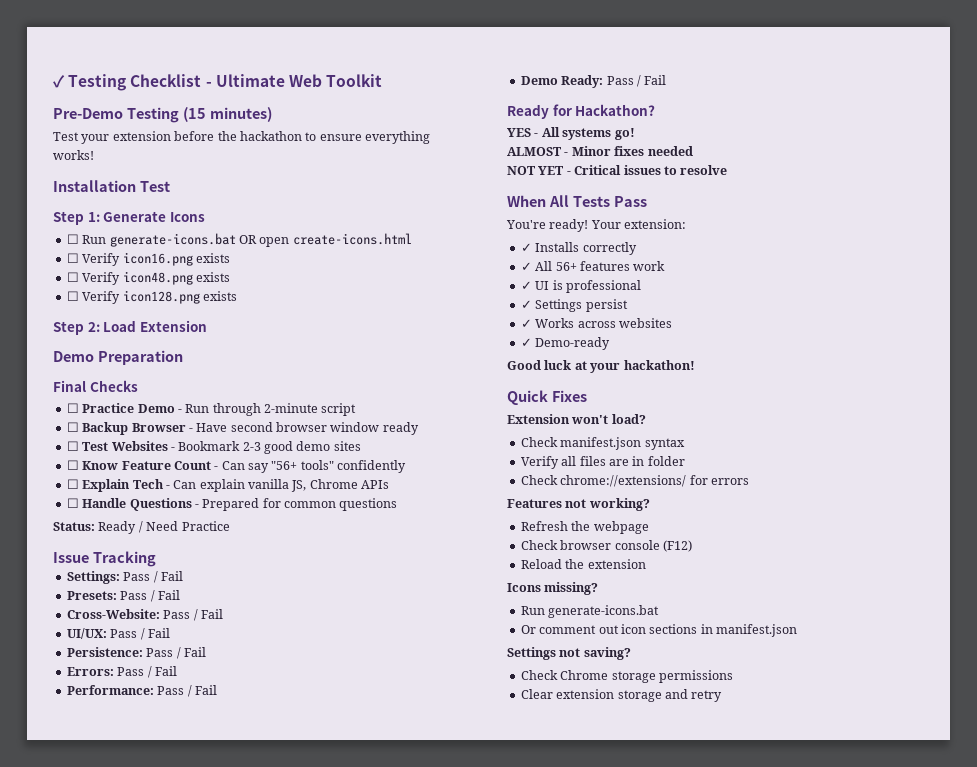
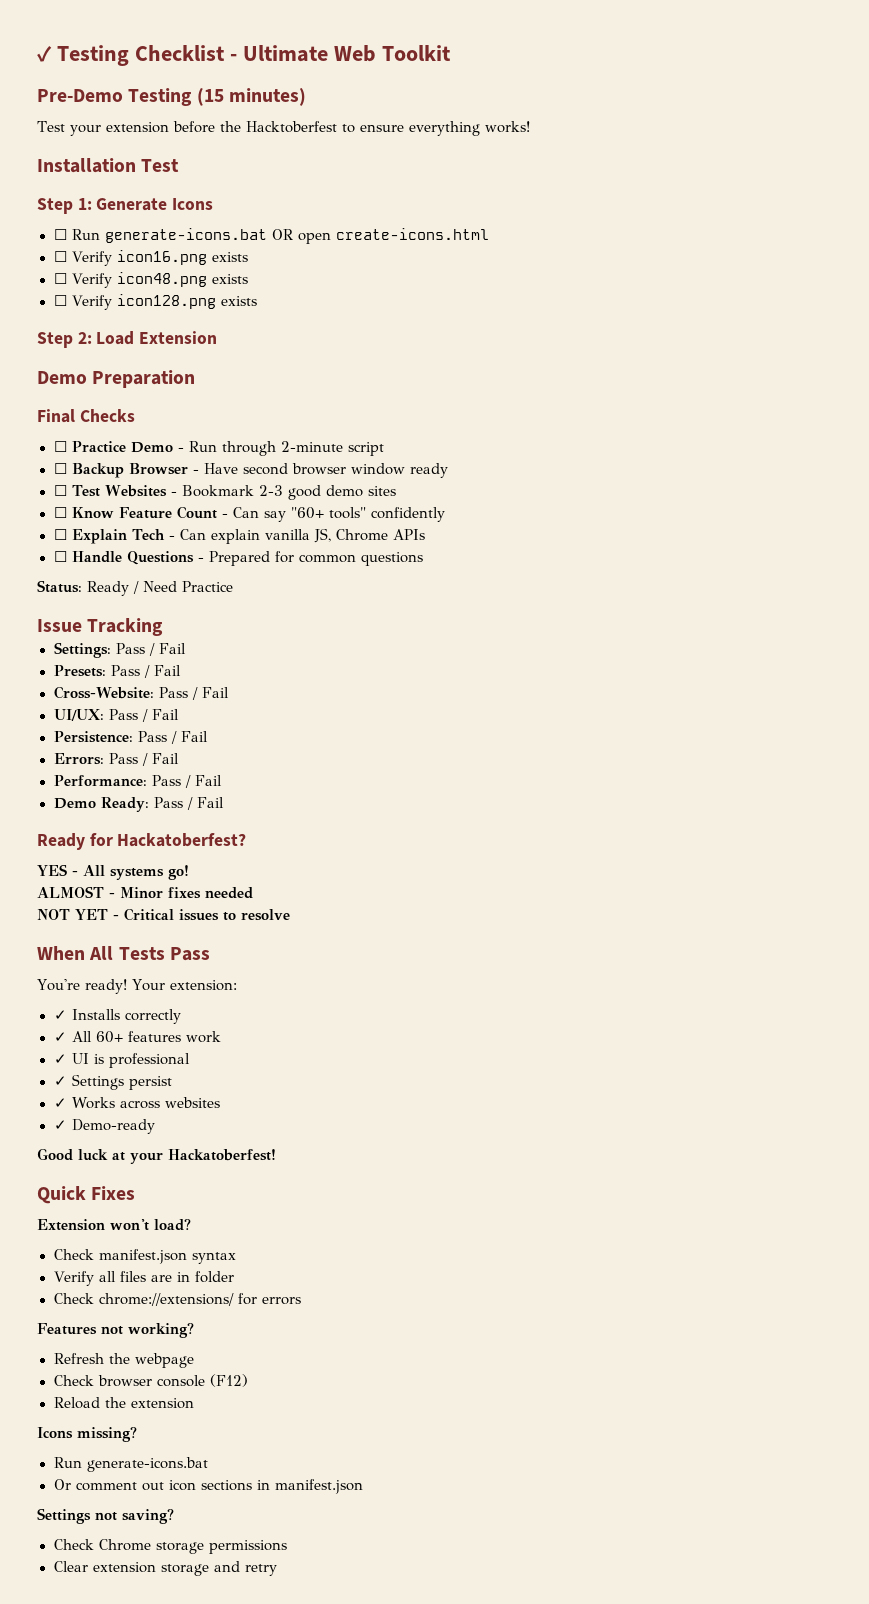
[239,131,302,141] hackathon -> [245,121,337,133] Hacktoberfest
[271,461,298,470] "56+ -> [290,507,324,519] "60+
[575,104,656,116] Hackathon? -> [117,833,247,847] Hackatoberfest?
[555,262,577,271] 56+ -> [95,1031,123,1043] 60+
[623,360,695,370] hackathon! -> [168,1149,276,1161] Hackatoberfest!

